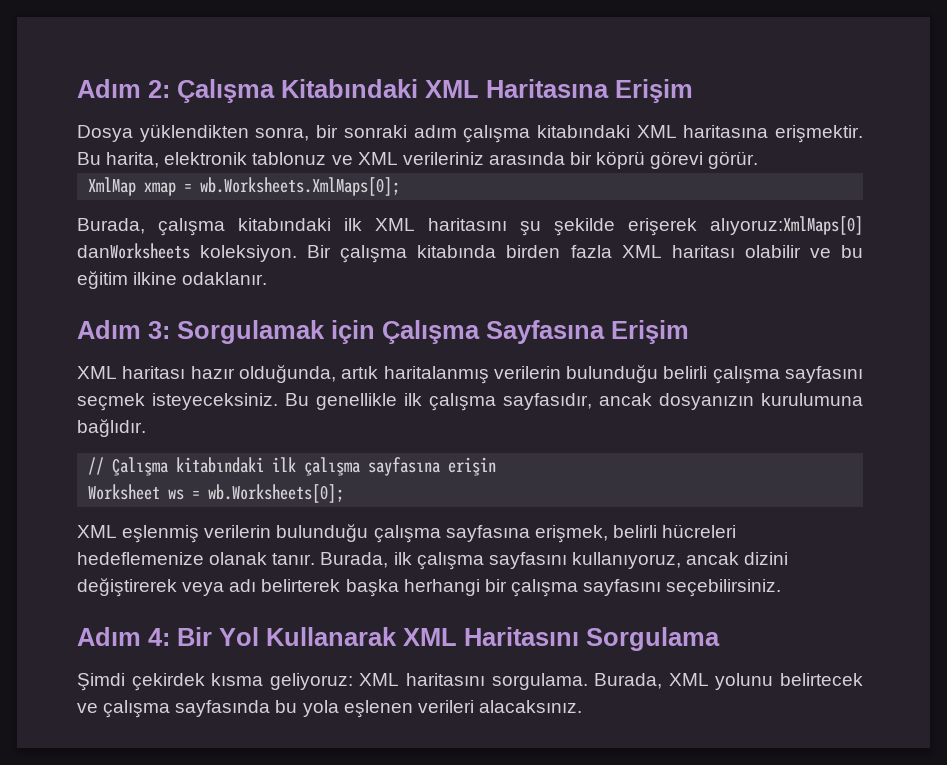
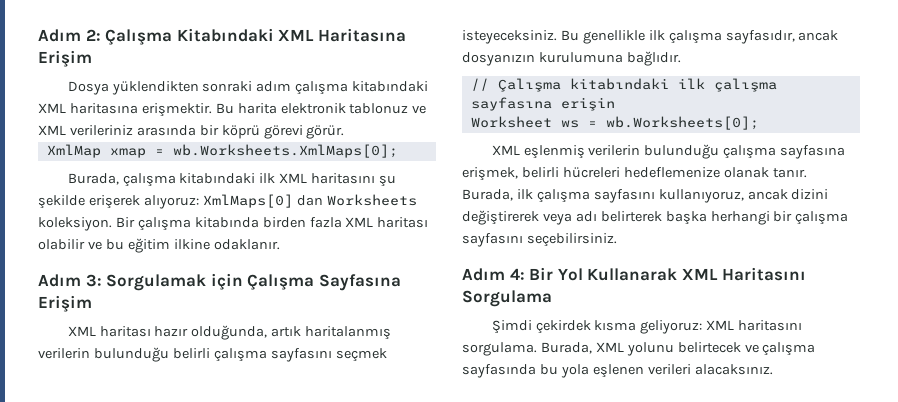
[255,125,339,141] sonra, bir -> (199, 88) none
[106,152,160,168] harita, -> [237,103,277,114] harita
[710,216,863,235] [77,243,190,259] alıyoruz:XmlMaps[0] danWorksheets -> [143,194,417,209] alıyoruz: XmlMaps[0] dan Worksheets

